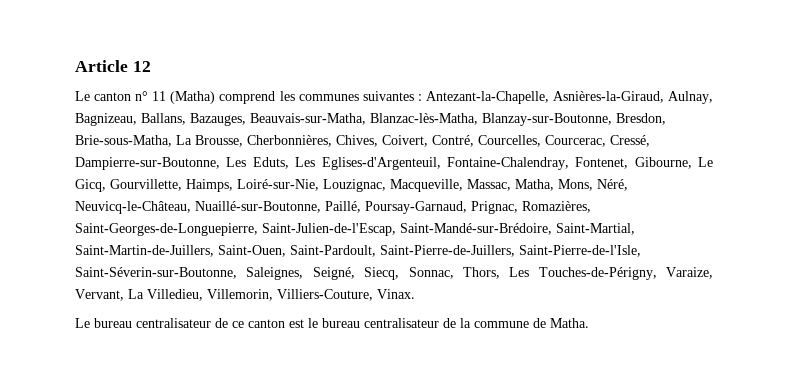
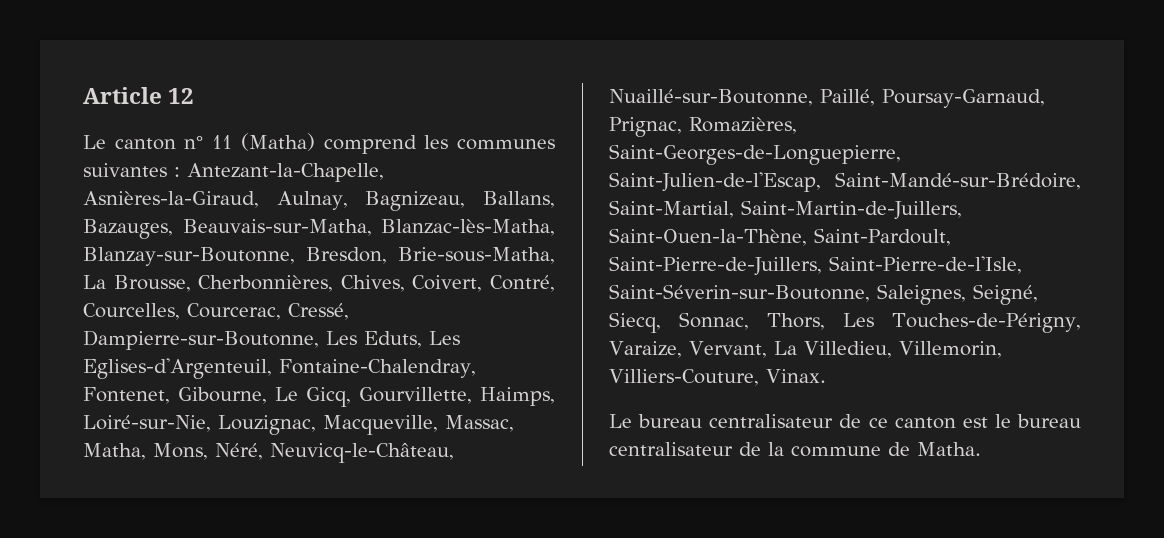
[218,245,286,257] Saint-Ouen, -> [609,228,807,246] Saint-Ouen-la-Thène,

